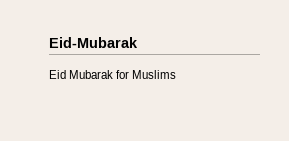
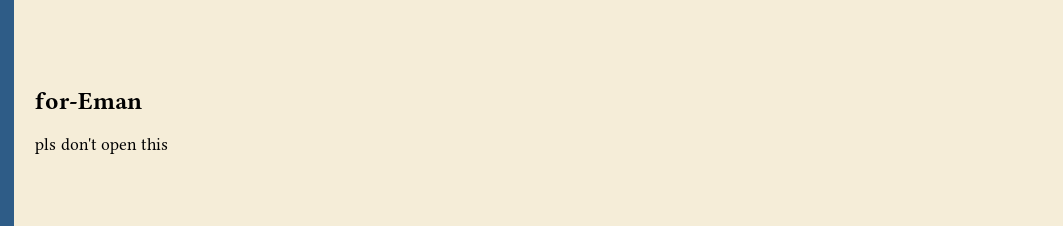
[49,37,138,48] [49,70,177,79] Eid-Mubarak // Eid Mubarak for Muslims -> [35,92,142,110] [35,138,169,154] for-Eman // pls don't open this

